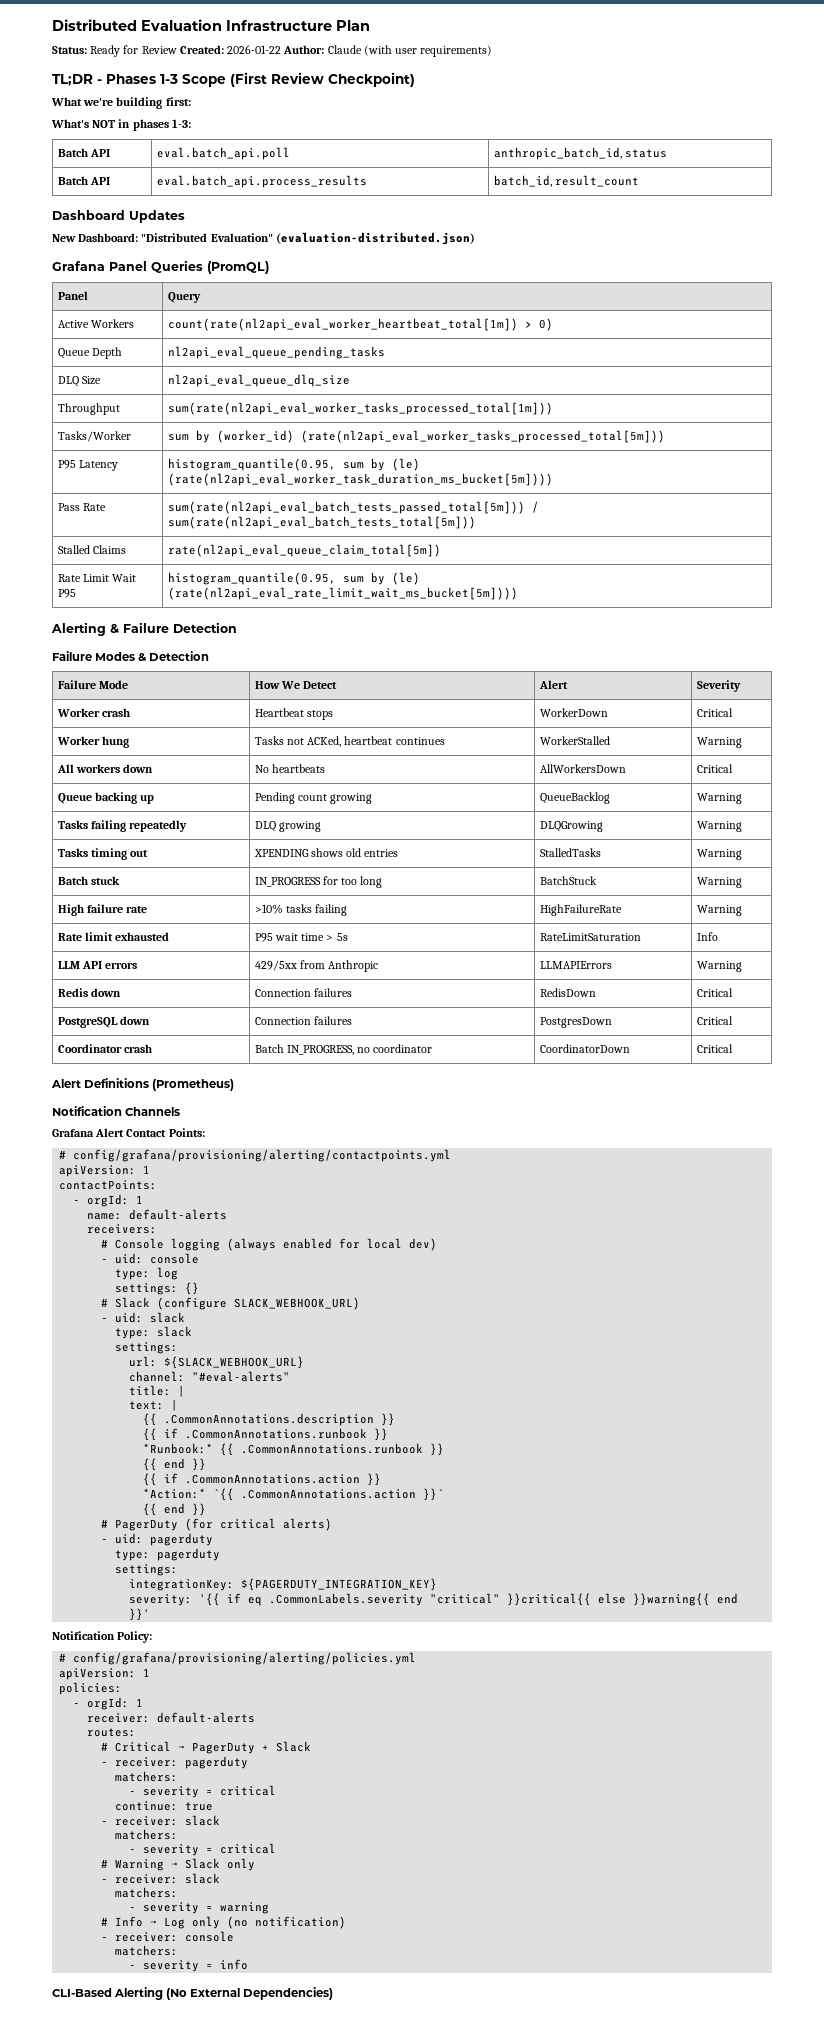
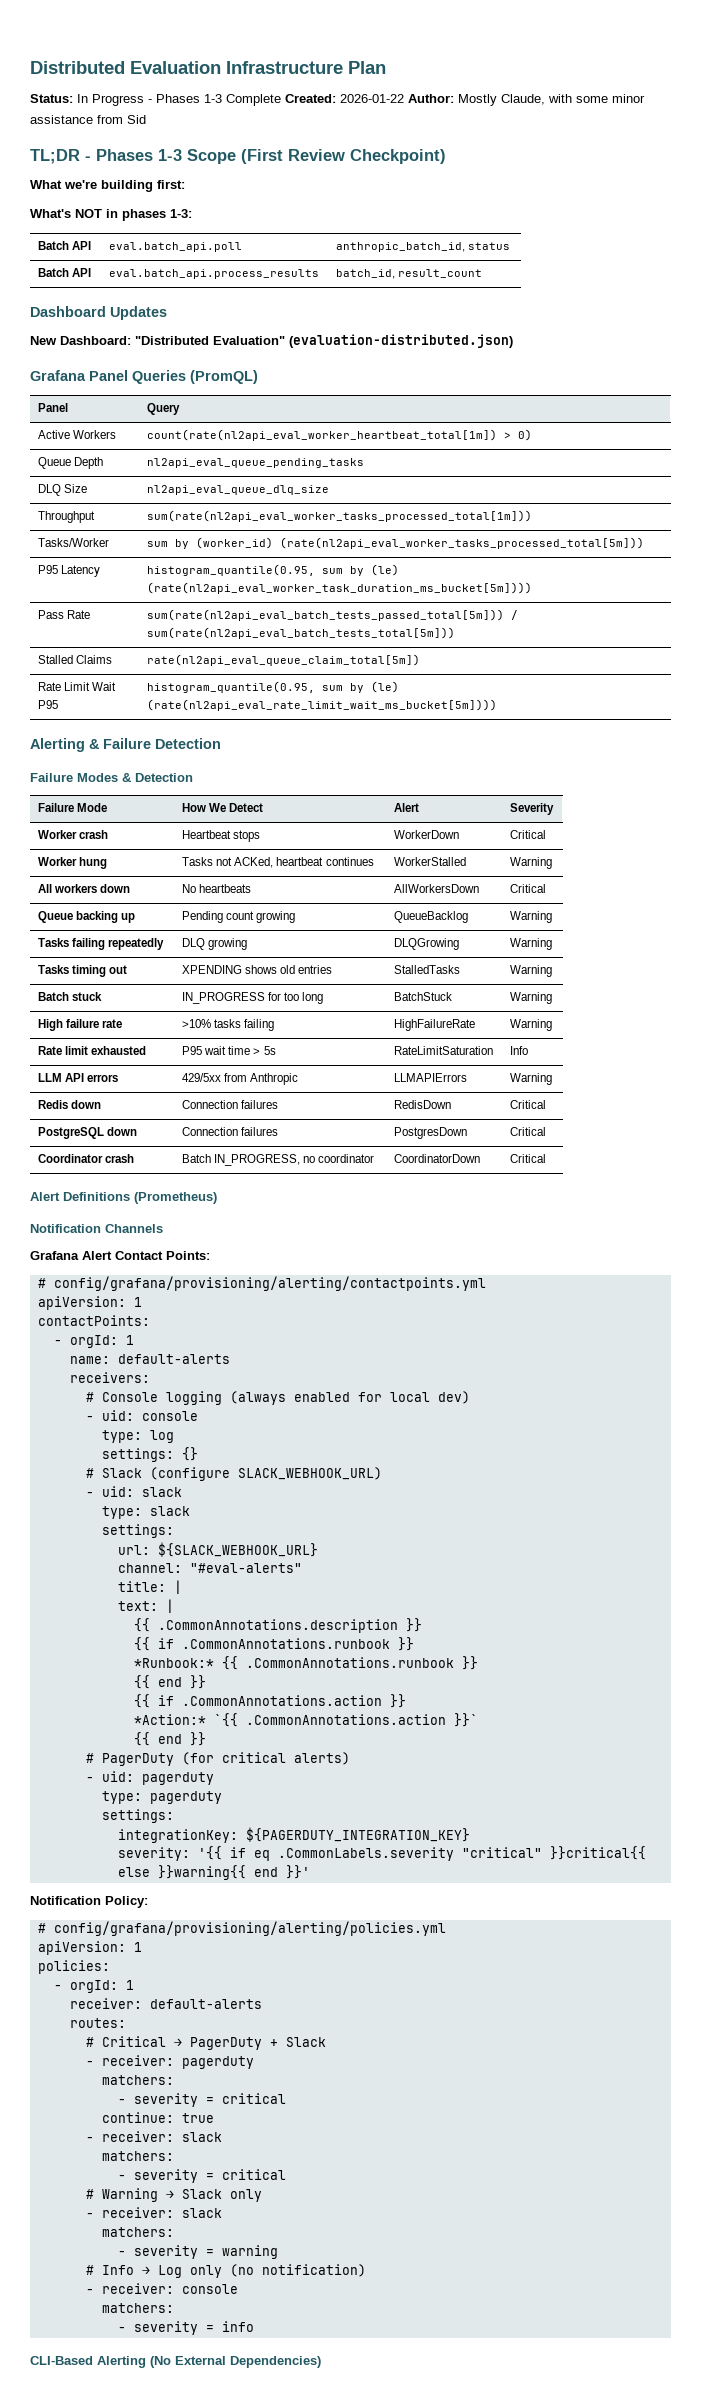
[90,45,493,57] Ready for Review Created: 2026-01-22 Author: Claude (with user requirements) -> [77,94,645,106] [30,115,146,124] In Progress - Phases 1-3 Complete Created: 2026-01-22 Author: Mostly Claude, with some minor assistance from Sid

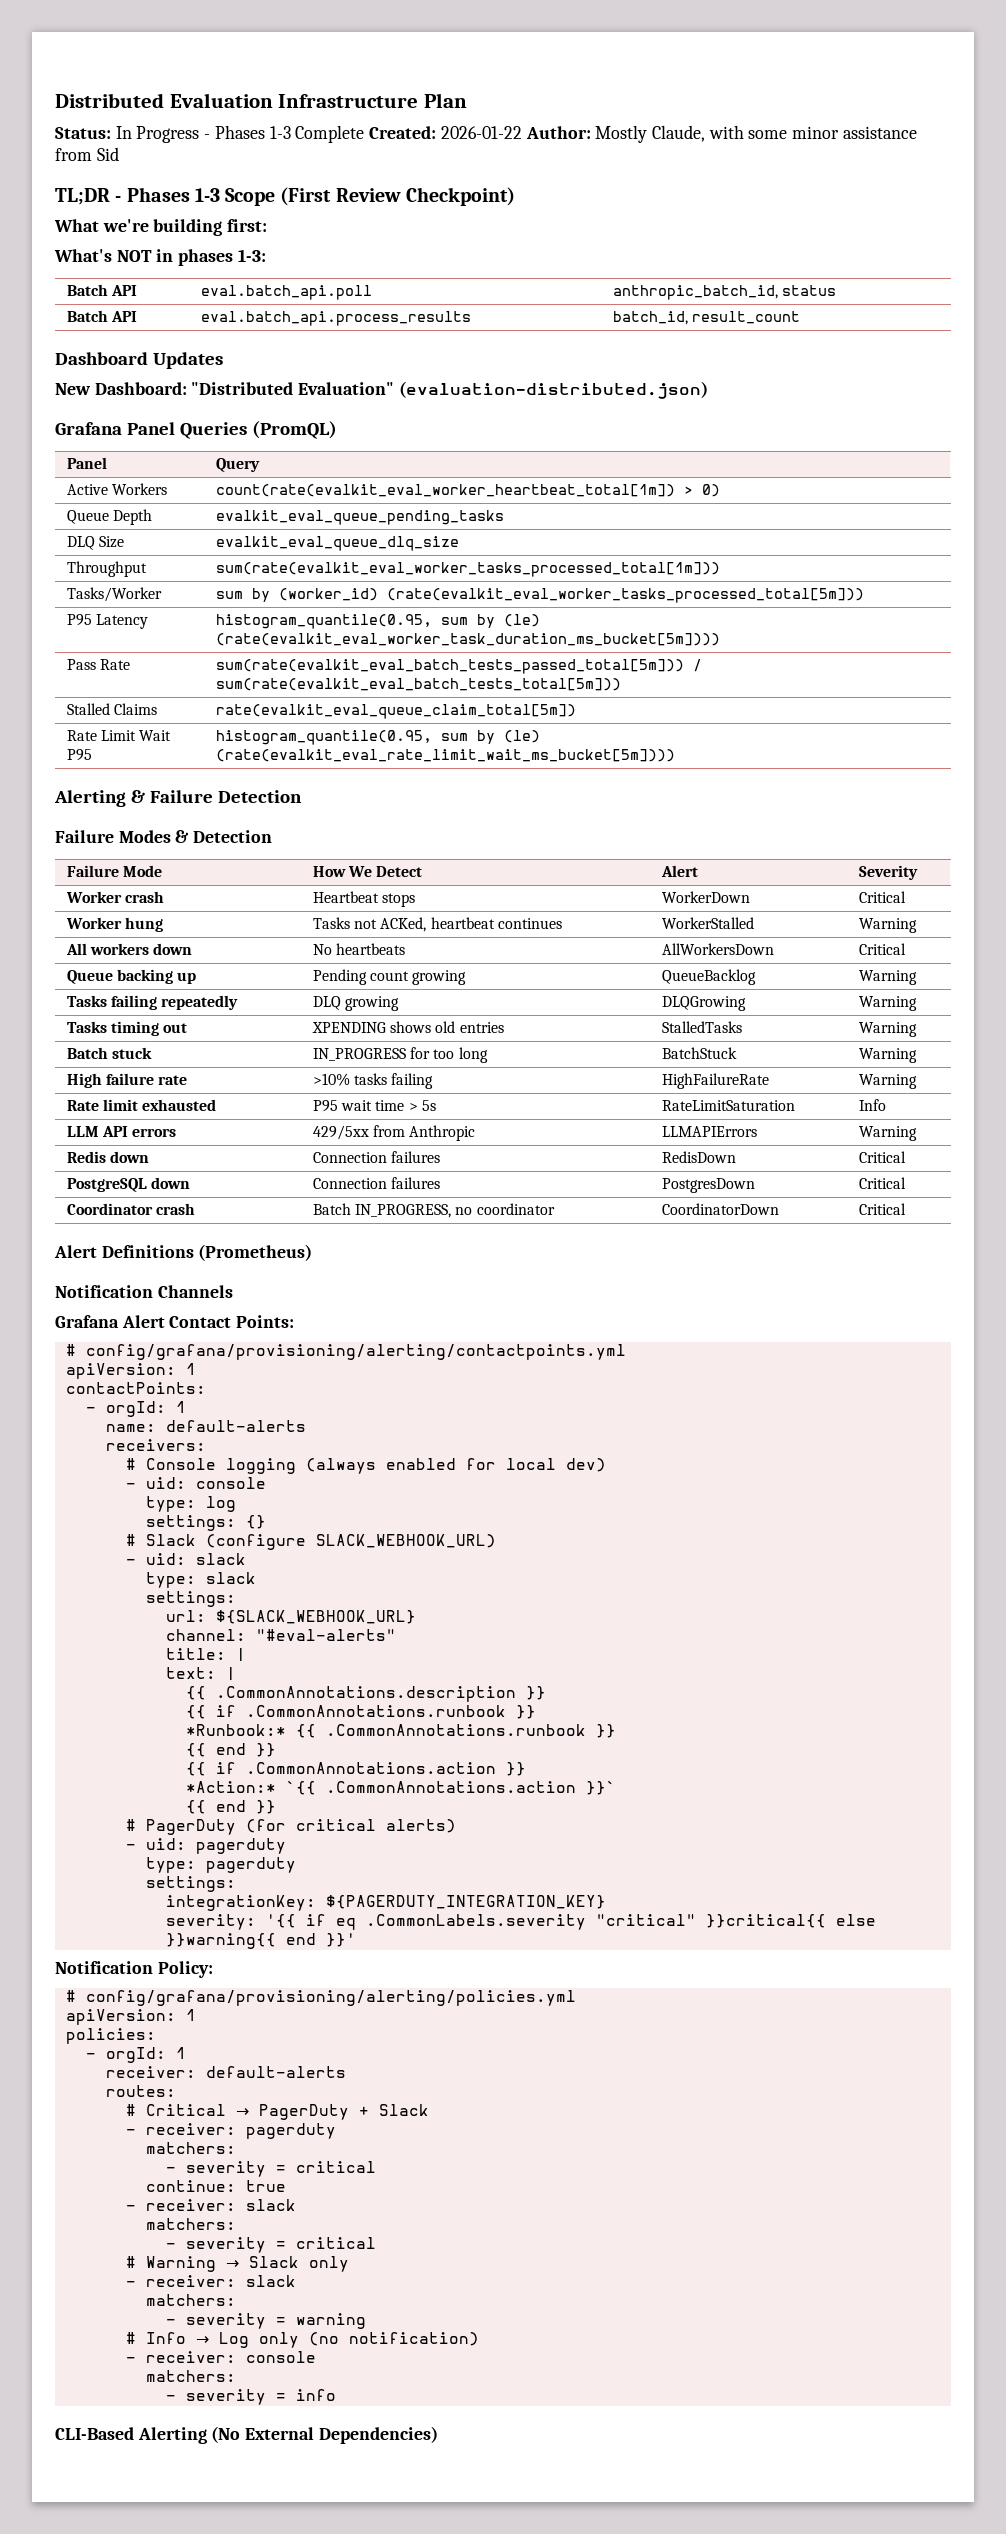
[147,429,498,441] count(rate(nl2api_eval_worker_heartbeat_total[1m]) -> [215,484,675,497] count(rate(evalkit_eval_worker_heartbeat_total[1m])
[147,458,365,468] nl2api_eval_queue_pending_tasks -> [215,510,504,525] evalkit_eval_queue_pending_tasks
[147,485,330,495] nl2api_eval_queue_dlq_size -> [215,536,459,551] evalkit_eval_queue_dlq_size
[147,510,533,522] sum(rate(nl2api_eval_worker_tasks_processed_total[1m])) -> [215,562,720,577] sum(rate(evalkit_eval_worker_tasks_processed_total[1m]))
[280,537,645,549] (rate(nl2api_eval_worker_tasks_processed_total[5m])) -> [386,588,864,603] (rate(evalkit_eval_worker_tasks_processed_total[5m]))
[147,582,533,594] (rate(nl2api_eval_worker_task_duration_ms_bucket[5m]))) -> [215,633,720,646] (rate(evalkit_eval_worker_task_duration_ms_bucket[5m])))
[147,609,519,621] [147,627,456,639] sum(rate(nl2api_eval_batch_tests_passed_total[5m])) / sum(rate(nl2api_eval_batch_tests_total[5m])) -> [215,659,702,674] [215,678,621,691] sum(rate(evalkit_eval_batch_tests_passed_total[5m])) / sum(rate(evalkit_eval_batch_tests_total[5m]))
[147,654,421,666] rate(nl2api_eval_queue_claim_total[5m]) -> [215,704,576,719] rate(evalkit_eval_queue_claim_total[5m])
[147,699,498,711] (rate(nl2api_eval_rate_limit_wait_ms_bucket[5m]))) -> [215,749,675,762] (rate(evalkit_eval_rate_limit_wait_ms_bucket[5m])))

